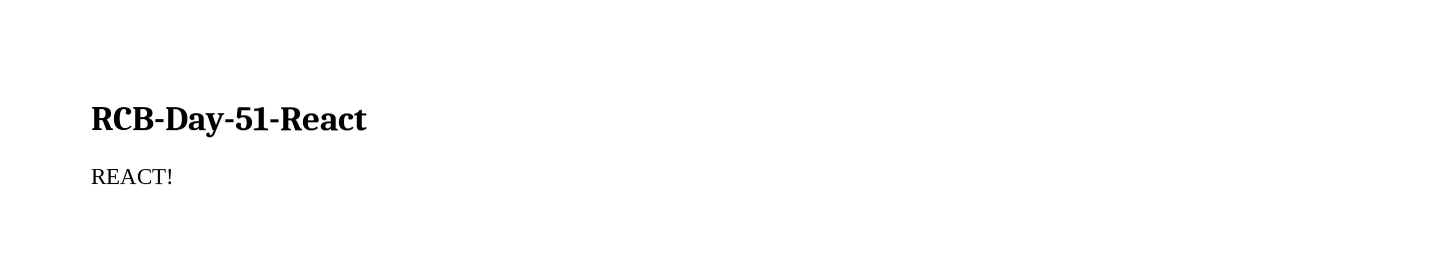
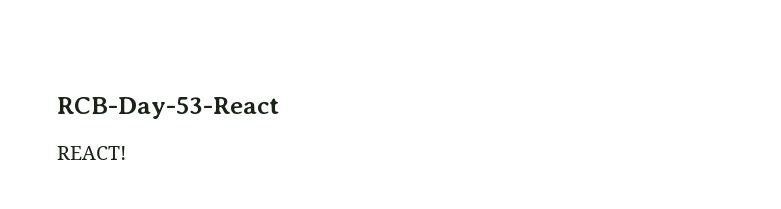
[90,106,368,138] RCB-Day-51-React -> [57,97,279,119] RCB-Day-53-React

